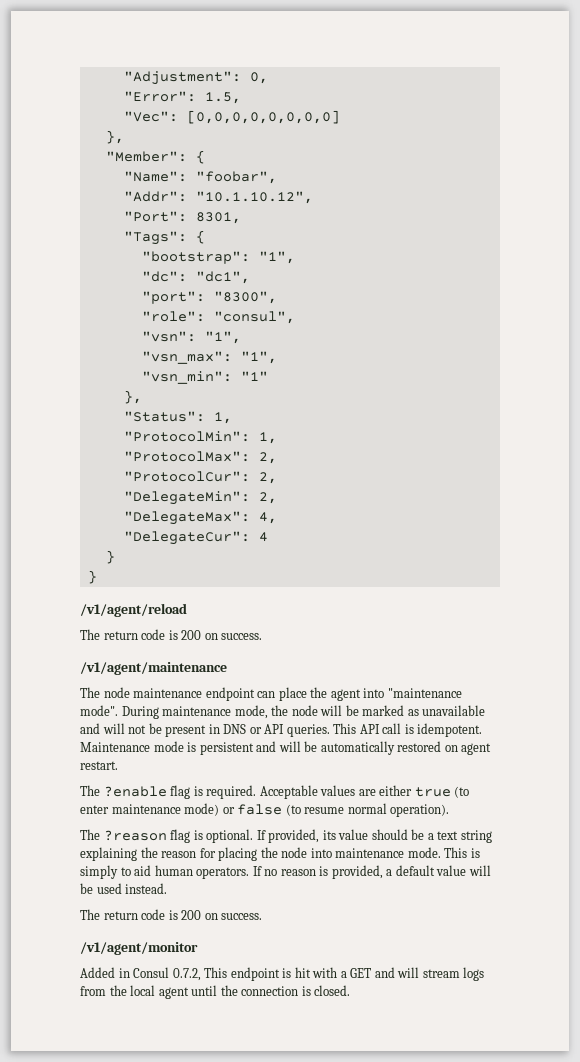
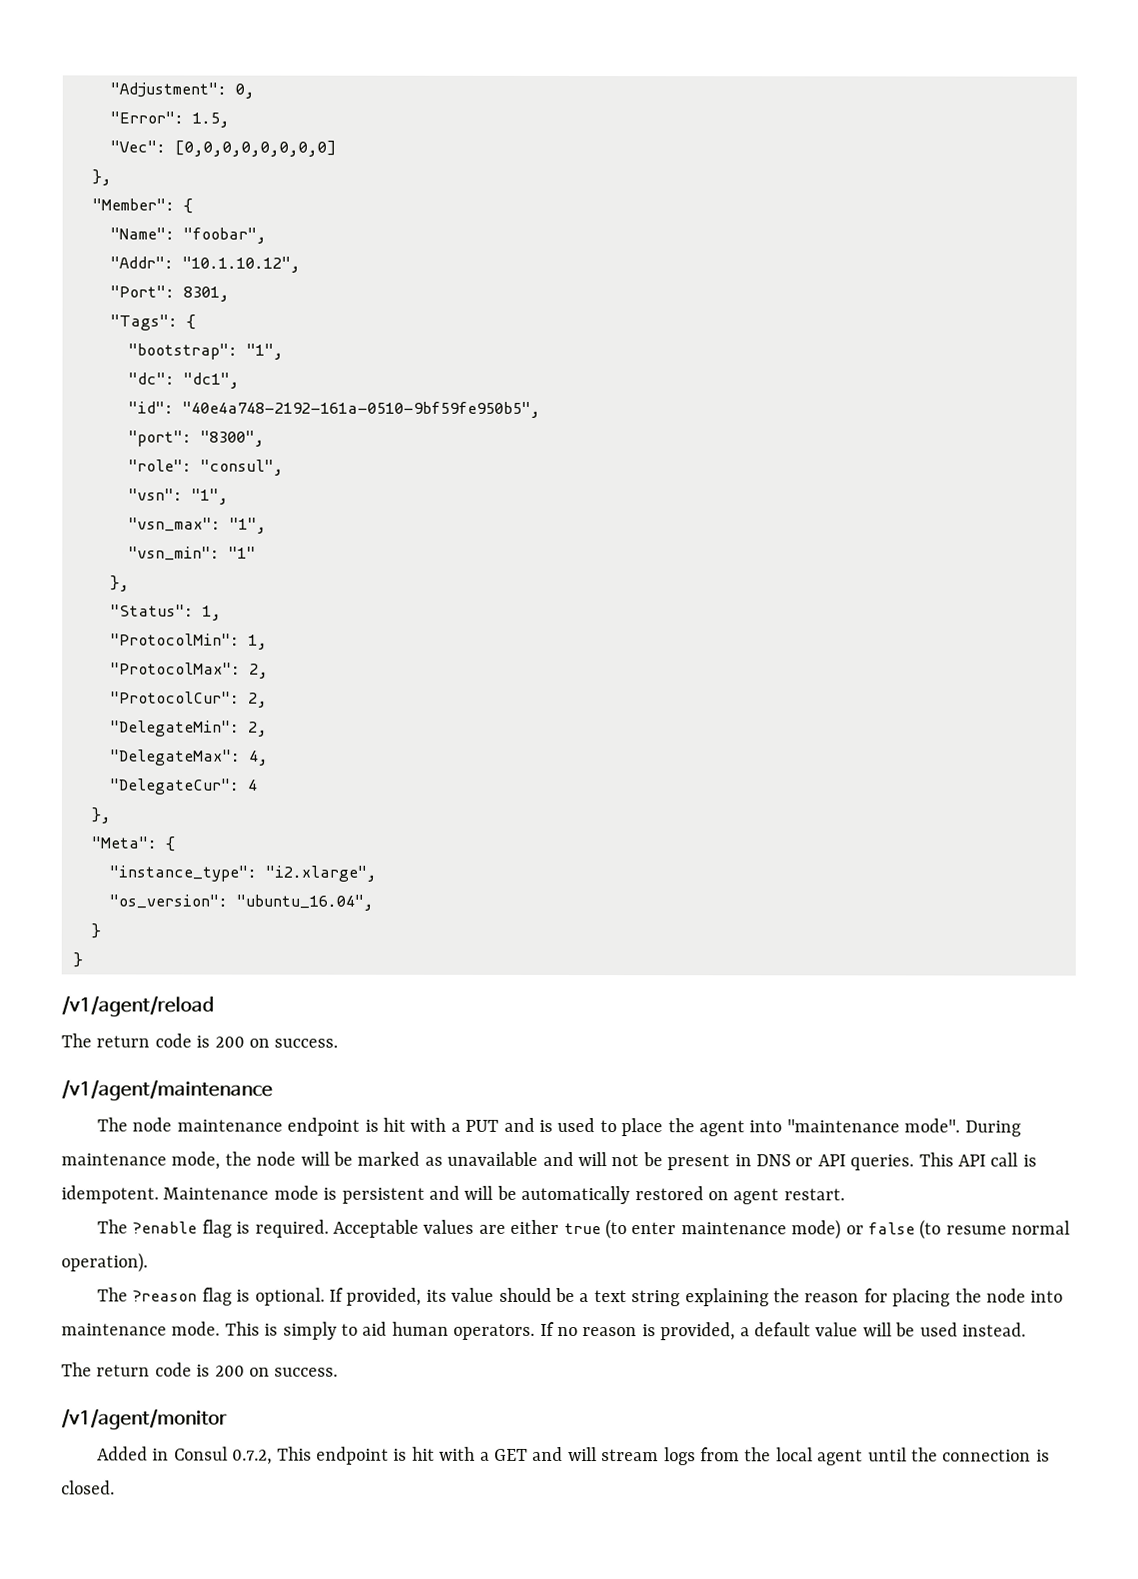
(250, 277) none -> [128,401,541,418] // "id": "40e4a748-2192-161a-0510-9bf59fe950b5",
(268, 537) none -> [91,807,111,824] [91,836,175,852] [109,865,377,882] [109,894,374,911] // }, // "Meta": { // "instance_type": "i2.xlarge", // "os_version": "ubuntu_16.04",
[257,691,276,698] can -> [364,1117,617,1133] is hit with a PUT and is used to

